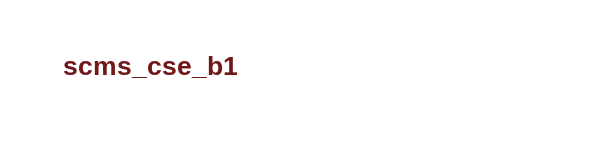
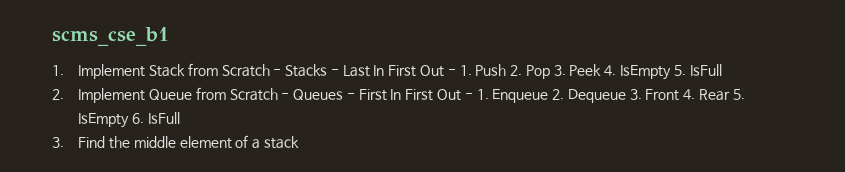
(238, 67) none -> [52,63,722,80] [52,87,745,103] [78,112,180,128] [52,135,299,149] // 1. Implement Stack from Scratch - Stacks - Last In First Out - 1. Push 2. Pop 3. Peek 4. IsEmpty 5. IsFull // 2. Implement Queue from Scratch - Queues - First In First Out - 1. Enqueue 2. Dequeue 3. Front 4. Rear 5. IsEmpty 6. IsFull // 3. Find the middle element of a stack

